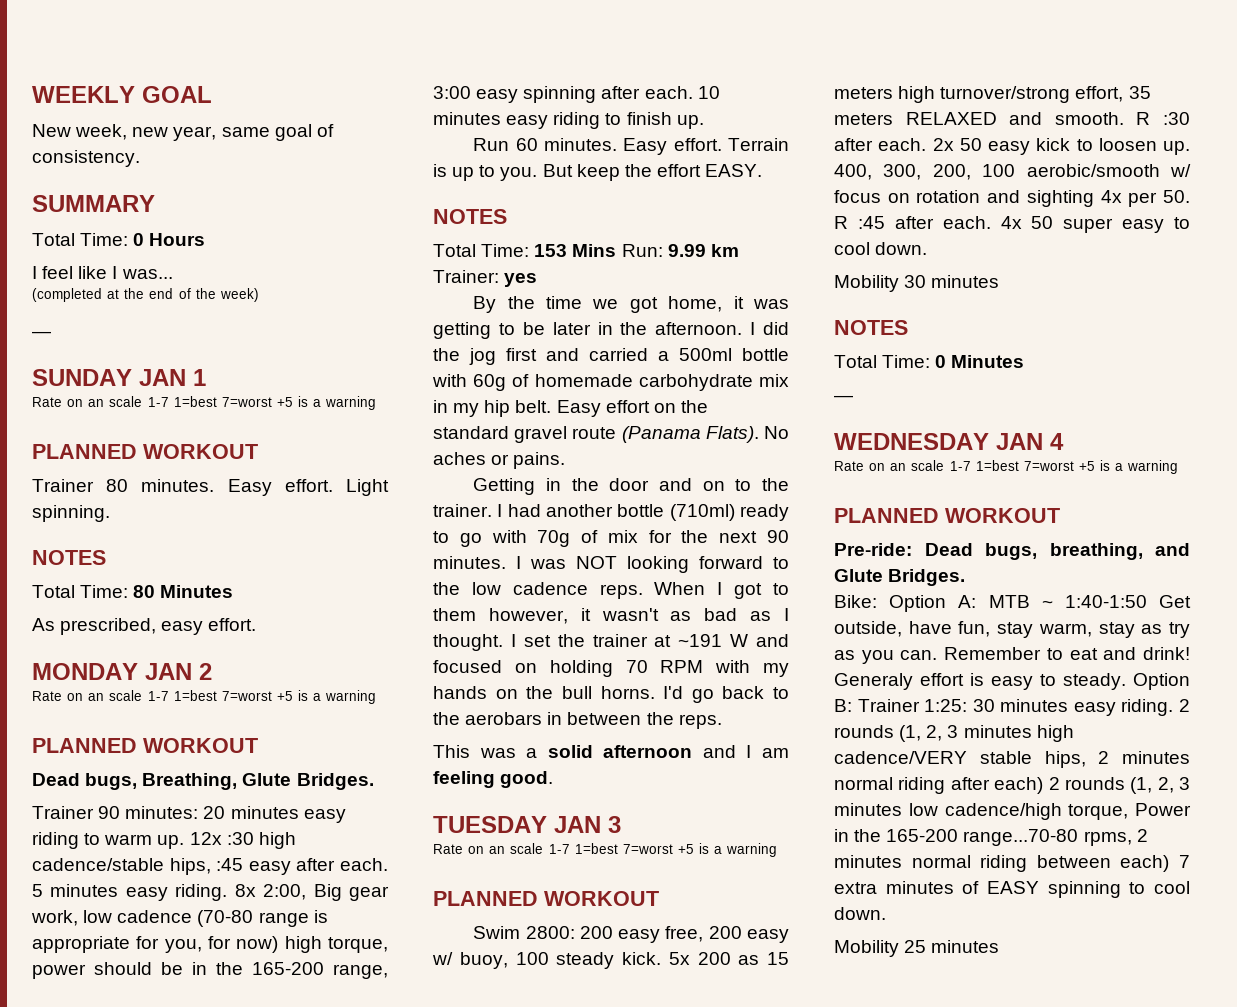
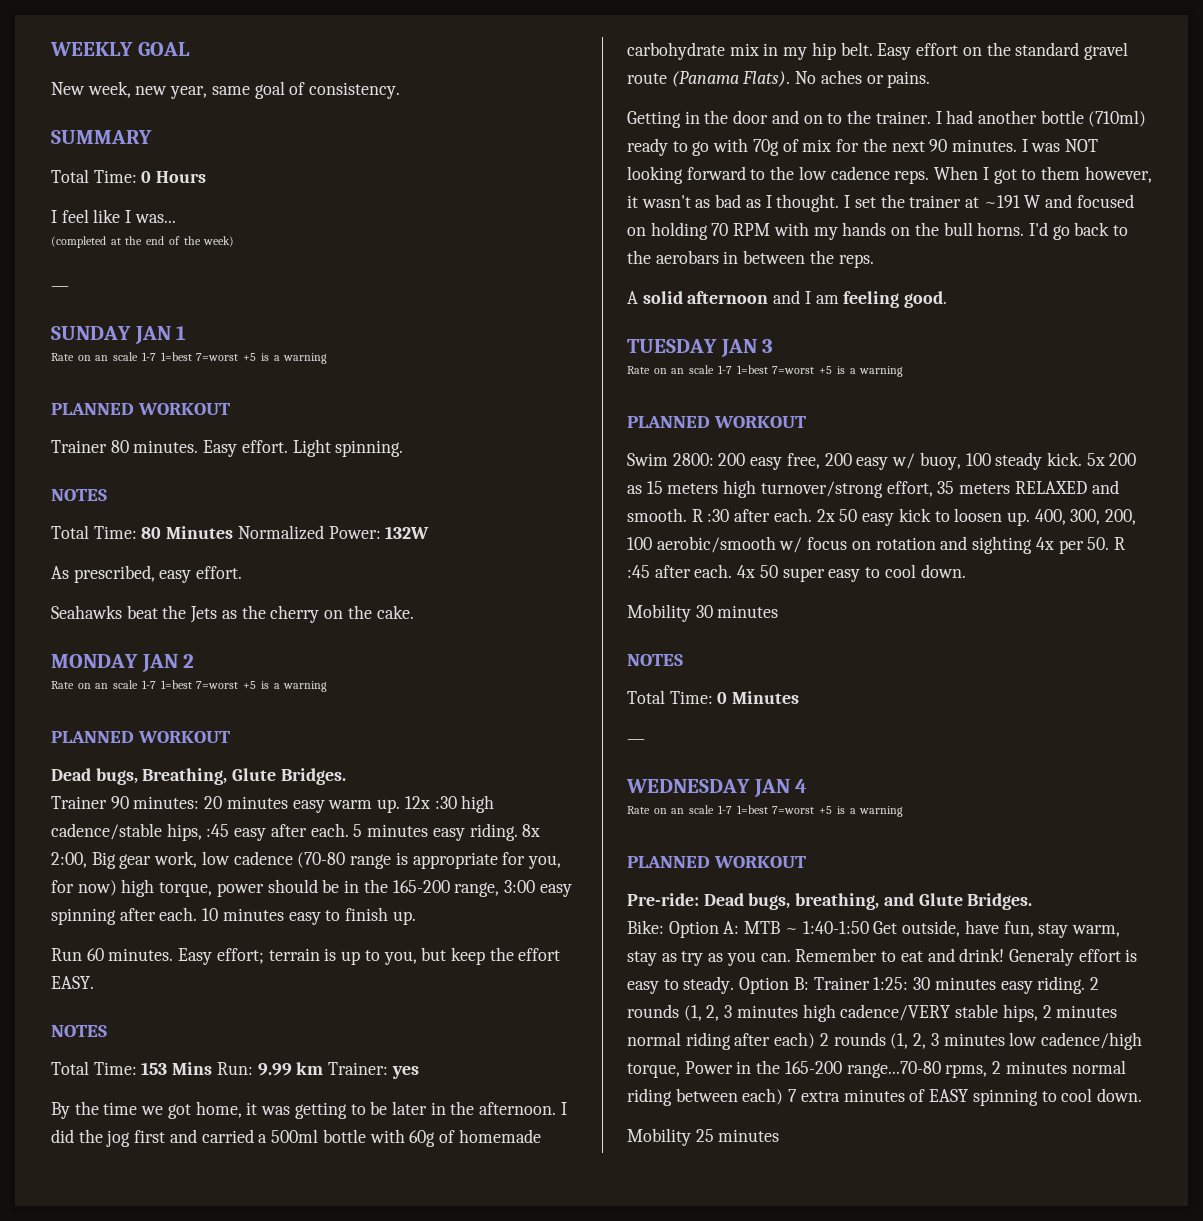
(234, 591) none -> [237,525,430,540] Normalized Power: 132W
(257, 624) none -> [51,605,414,623] // Seahawks beat the Jets as the cherry on the cake.
[32,832,101,849] riding to -> (325, 806) none
[553,112,601,129] riding -> (321, 918) none
[673,138,789,151] effort. Terrain -> [216,948,320,964] effort; terrain
[500,164,573,181] you. But -> [383,947,447,965] you, but
[433,745,538,758] This was a -> [627,291,638,304] A

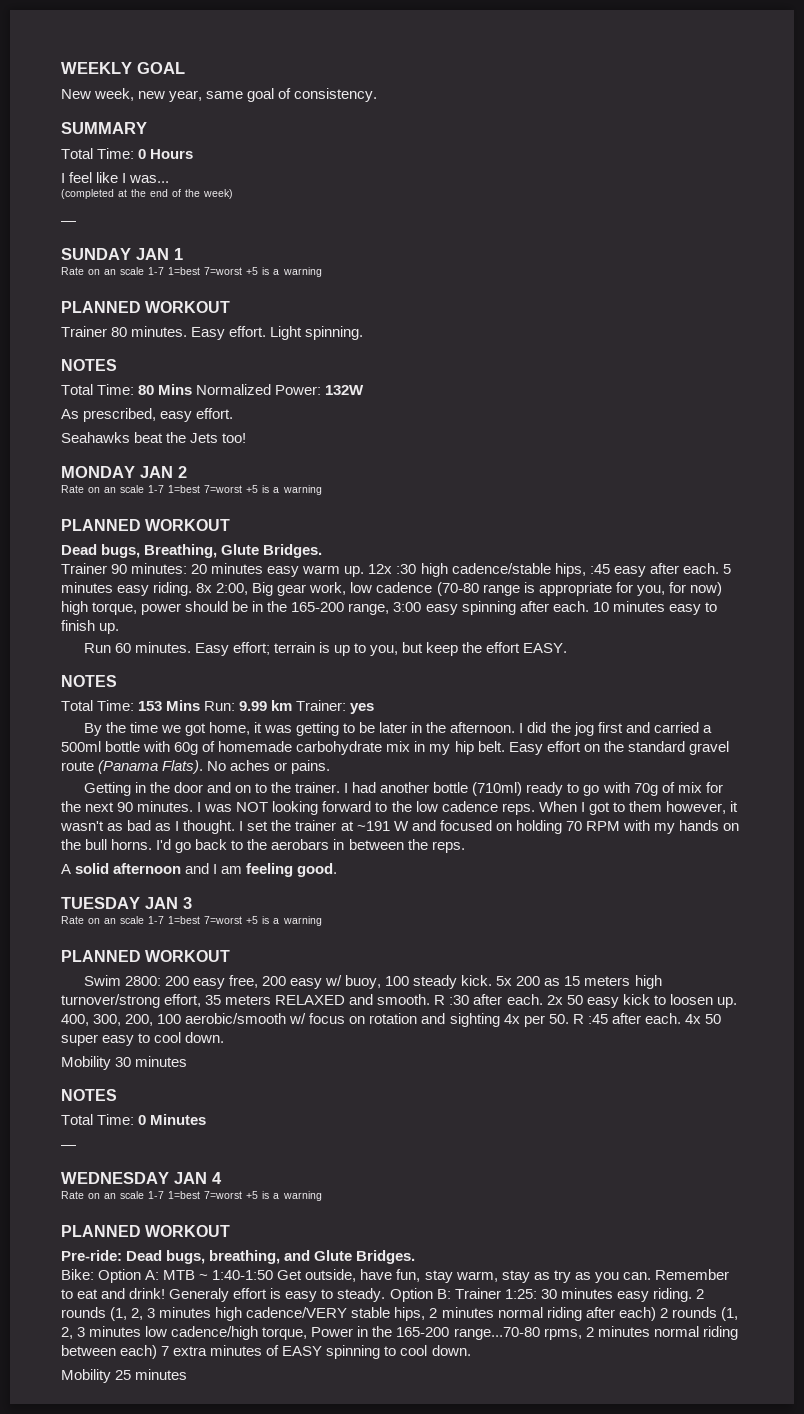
[166,526,234,539] Minutes -> [158,384,193,395] Mins
[221,605,414,623] as the cherry on the cake. -> [222,433,247,443] too!

